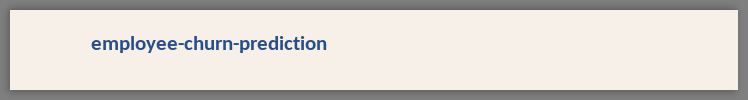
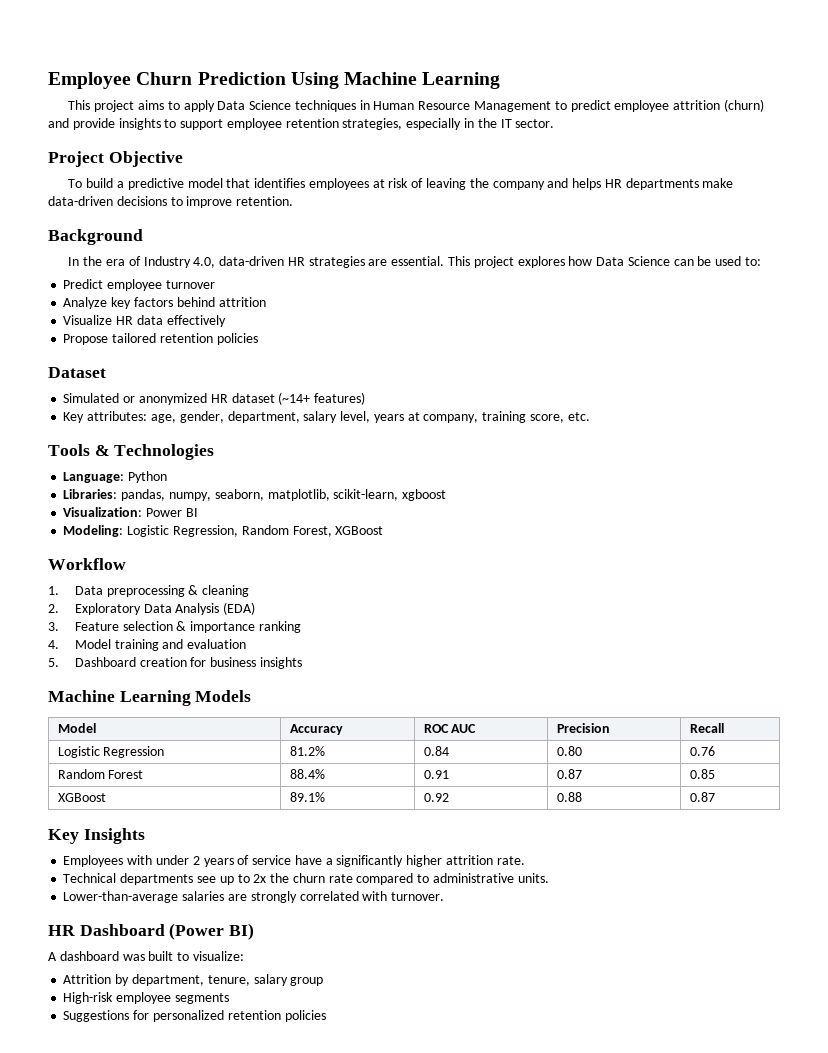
[91,36,327,53] employee-churn-prediction -> [48,72,501,89] [68,99,764,112] [48,118,555,130] [48,151,183,167] [68,178,734,190] [48,196,294,208] [48,229,143,245] [68,256,762,268] [63,279,215,291] [63,297,266,309] [63,315,226,327] [63,333,258,345] [48,367,106,378] [63,392,366,405] [63,411,590,423] [48,444,215,460] [63,471,168,483] [63,489,447,501] [63,507,198,517] [63,525,384,537] [48,558,126,570] [48,585,250,597] [48,602,256,615] [48,621,301,633] [48,639,247,651] [48,657,302,669] [48,690,252,706] [57,723,96,733] [289,724,343,735] [423,724,477,733] [556,723,610,733] [689,723,724,733] [57,746,165,758] [289,746,325,756] [423,746,449,756] [556,746,582,756] [689,746,715,756] [57,769,144,779] [289,769,325,779] [423,770,449,779] [556,769,582,779] [689,769,715,779] [57,793,106,802] [289,792,325,802] [423,793,449,802] [556,792,582,802] [689,792,715,802] [48,828,145,844] [63,855,525,867] [63,873,549,885] [63,891,445,903] [48,923,255,940] [48,951,244,961] [63,974,324,986] [63,992,229,1004] [63,1010,326,1022] Employee Churn Prediction Using Machine Learning // This project aims to apply Data Science techniques in Human Resource Management to predict employee attrition (churn) and provide insights to support employee retention strategies, especially in the IT sector. // Project Objective // To build a predictive model that identifies employees at risk of leaving the company and helps HR departments make data-driven decisions to improve retention. // Background // In the era of Industry 4.0, data-driven HR strategies are essential. This project explores how Data Science can be used to: // Predict employee turnover // Analyze key factors behind attrition // Visualize HR data effectively // Propose tailored retention policies // Dataset // Simulated or anonymized HR dataset (~14+ features) // Key attributes: age, gender, department, salary level, years at company, training score, etc. // Tools & Technologies // Language: Python // Libraries: pandas, numpy, seaborn, matplotlib, scikit-learn, xgboost // Visualization: Power BI // Modeling: Logistic Regression, Random Forest, XGBoost // Workflow // 1. Data preprocessing & cleaning // 2. Exploratory Data Analysis (EDA) // 3. Feature selection & importance ranking // 4. Model training and evaluation // 5. Dashboard creation for business insights // Machine Learning Models // Model | Accuracy | ROC AUC | Precision | Recall // Logistic Regression | 81.2% | 0.84 | 0.80 | 0.76 // Random Forest | 88.4% | 0.91 | 0.87 | 0.85 // XGBoost | 89.1% | 0.92 | 0.88 | 0.87 // Key Insights // Employees with under 2 years of service have a significantly higher attrition rate. // Technical departments see up to 2x the churn rate compared to administrative units. // Lower-than-average salaries are strongly correlated with turnover. // HR Dashboard (Power BI) // A dashboard was built to visualize: // Attrition by department, tenure, salary group // High-risk employee segments // Suggestions for personalized retention policies

